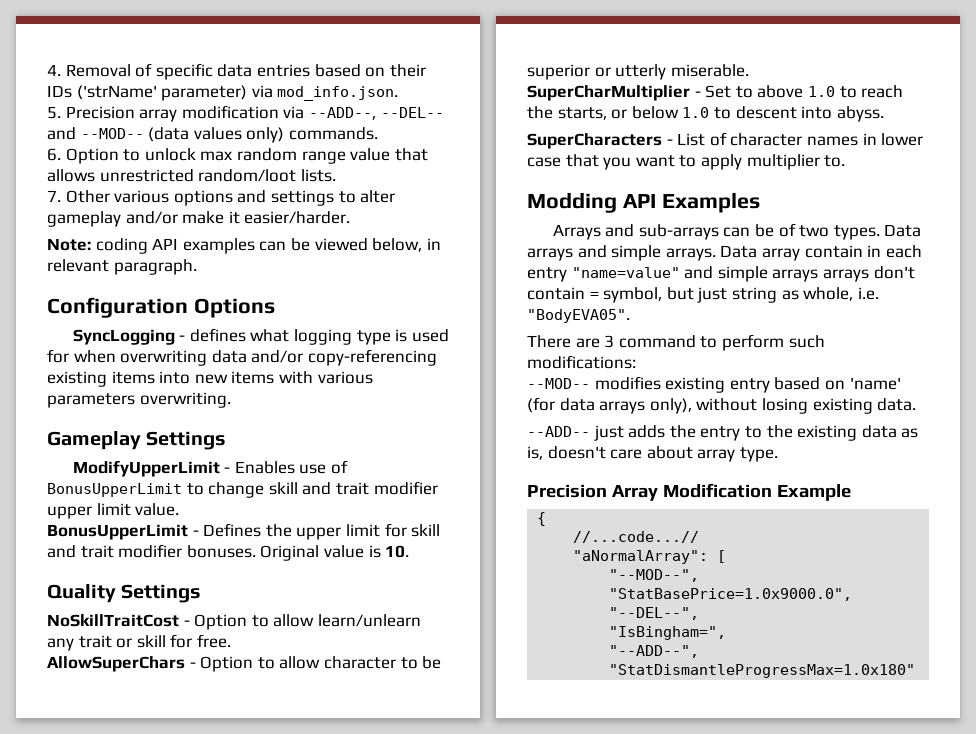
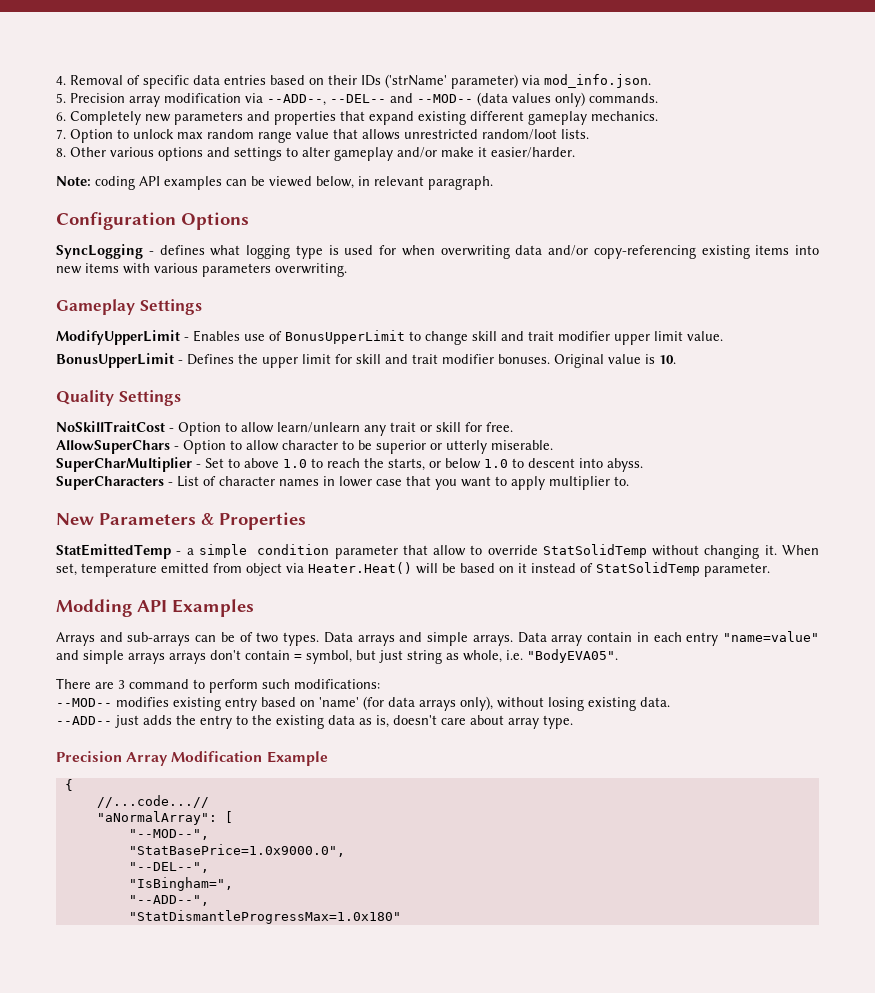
(61, 154) none -> [70,111,658,125] [56,129,66,139] Completely new parameters and properties that expand existing different gameplay mechanics. // 7.
[47,190,61,202] 7. -> [56,148,66,157] 8.
(846, 161) none -> [56,512,306,530] [56,544,819,559] [56,562,770,577] // New Parameters & Properties // StatEmittedTemp - a simple condition parameter that allow to override StatSolidTemp without changing it. When set, temperature emitted from object via Heater.Heat() will be based on it instead of StatSolidTemp parameter.

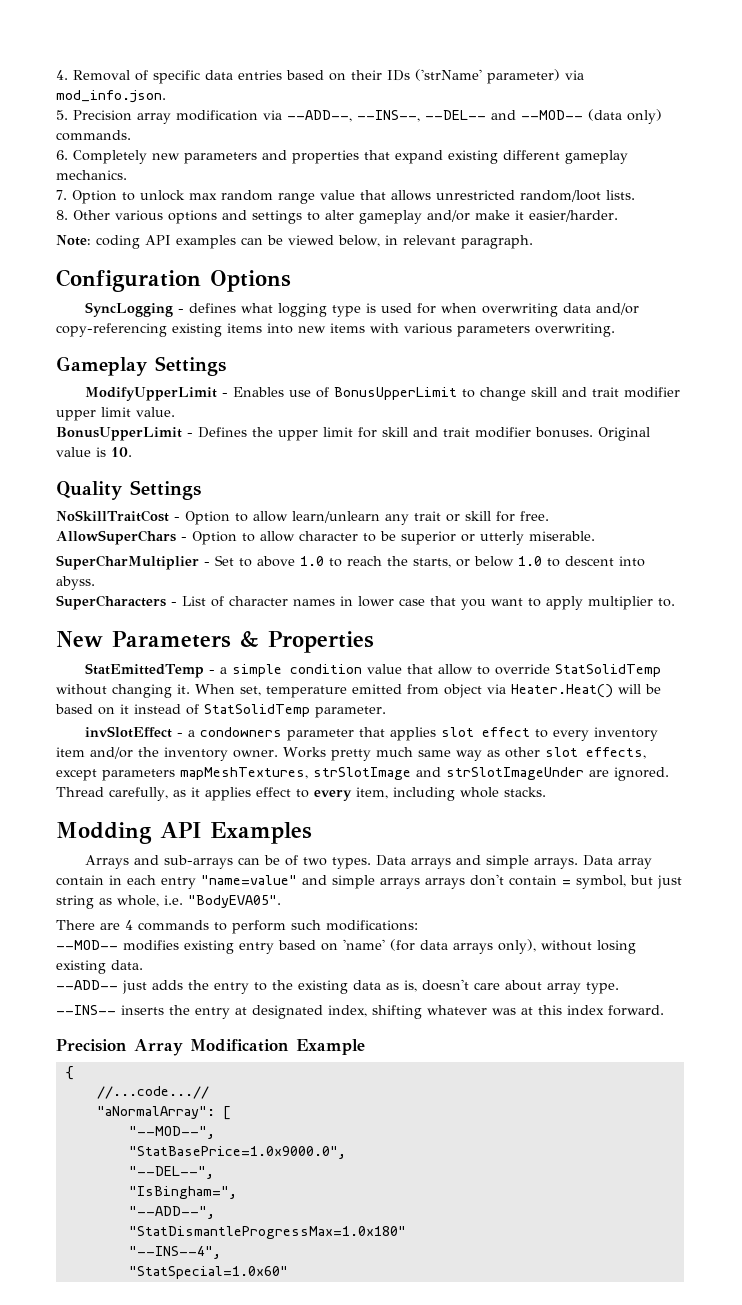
(326, 100) none -> [357,110,420,122] --INS--,
[512,93,551,103] values -> (622, 115) none
[334,545,398,559] parameter -> [366,664,402,674] value
(770, 570) none -> [84,726,658,741] [56,747,646,761] [56,767,669,781] [56,787,546,801] // invSlotEffect - a condowners parameter that applies slot effect to every inventory item and/or the inventory owner. Works pretty much same way as other slot effects, except parameters mapMeshTextures, strSlotImage and strSlotImageUnder are ignored. Thread carefully, as it applies effect to every item, including whole stacks.
[118,679,189,689] 3 command -> [125,920,209,931] 4 commands
(573, 722) none -> [56,1005,664,1019] // --INS-- inserts the entry at designated index, shifting whatever was at this index forward.
(401, 917) none -> [128,1246,221,1259] [128,1266,288,1279] // "--INS--4", // "StatSpecial=1.0x60"

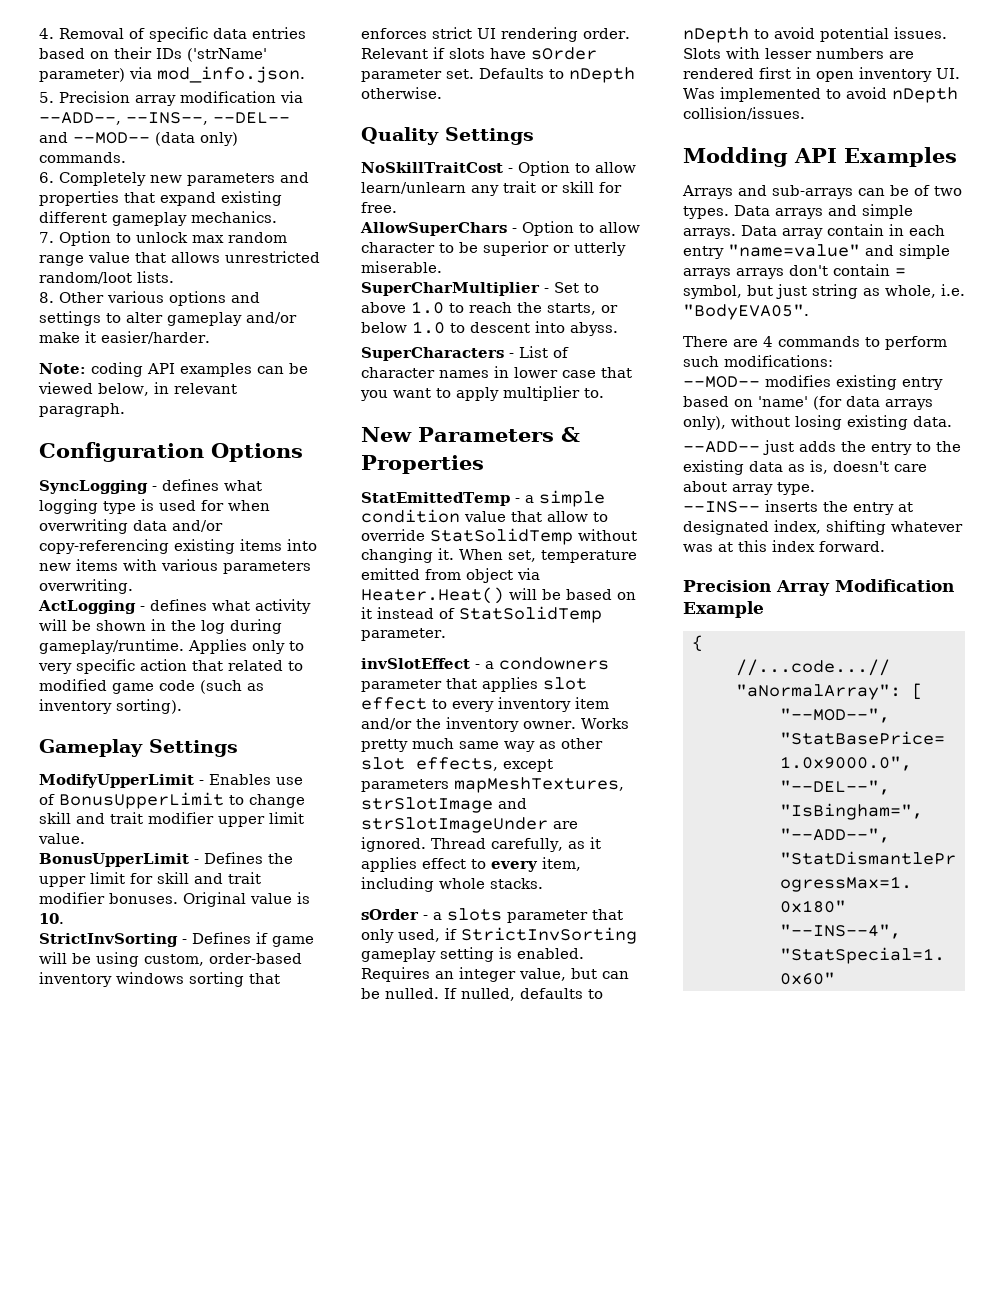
(615, 330) none -> [38,599,311,614] [39,619,282,634] [39,639,304,654] [38,659,303,674] [39,679,264,694] [39,699,182,714] // ActLogging - defines what activity will be shown in the log during gameplay/runtime. Applies only to very specific action that related to modified game code (such as inventory sorting).
(132, 452) none -> [39,932,314,947] [39,952,302,967] [39,972,280,987] [361,27,630,42] [361,47,597,60] [361,67,635,83] [361,87,442,99] // StrictInvSorting - Defines if game will be using custom, order-based inventory windows sorting that enforces strict UI rendering order. Relevant if slots have sOrder parameter set. Defaults to nDepth otherwise.
(546, 792) none -> [361,908,623,923] [361,927,637,944] [361,947,584,962] [361,967,629,982] [361,988,603,1001] [683,27,947,43] [683,47,914,59] [683,67,960,82] [683,87,958,103] [683,107,805,120] // sOrder - a slots parameter that only used, if StrictInvSorting gameplay setting is enabled. Requires an integer value, but can be nulled. If nulled, defaults to nDepth to avoid potential issues. Slots with lesser numbers are rendered first in open inventory UI. Was implemented to avoid nDepth collision/issues.

